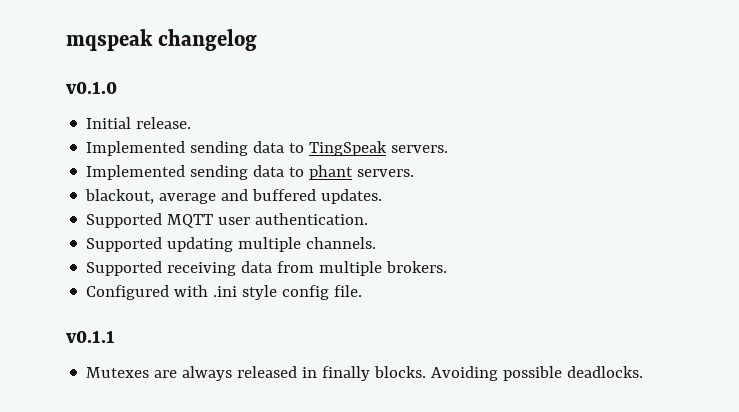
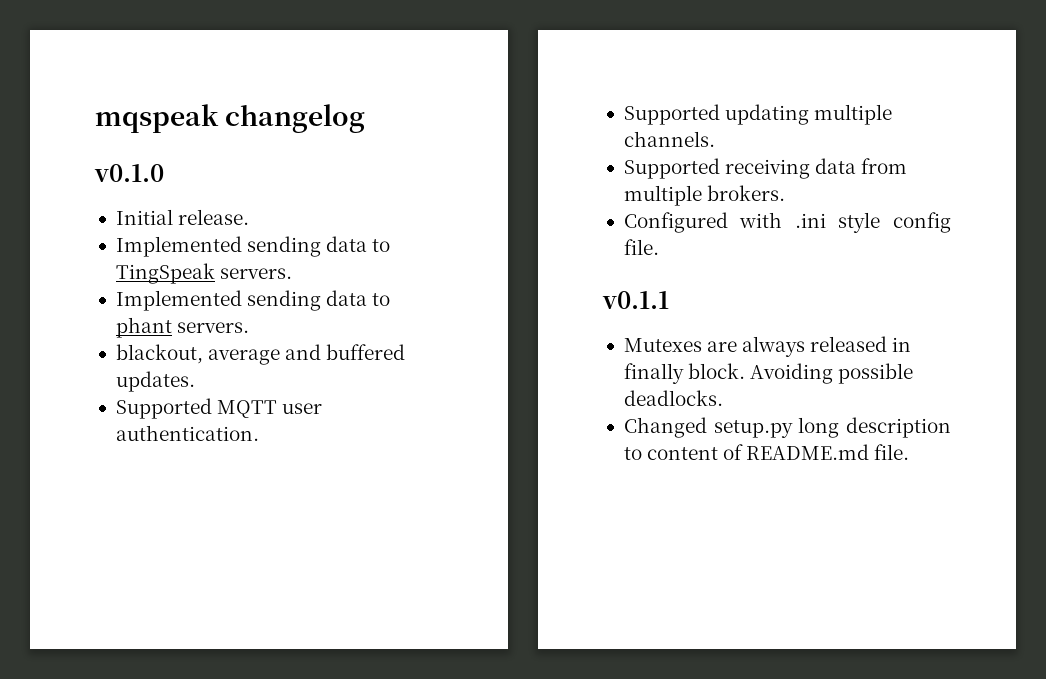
[374,366,427,378] blocks. -> [688,363,746,379] block.
(644, 372) none -> [623,417,951,438] [623,444,910,460] // Changed setup.py long description to content of README.md file.

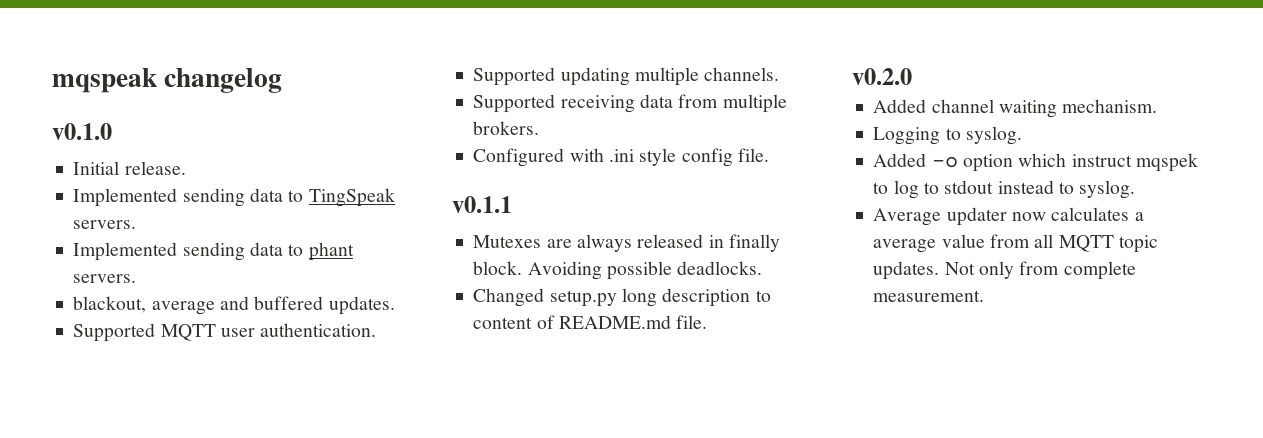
(910, 452) none -> [852,68,912,85] [873,99,1158,118] [873,126,1022,145] [873,153,1198,172] [873,180,1136,199] [873,207,1144,226] [873,234,1158,253] [873,261,1136,280] [873,290,985,302] // v0.2.0 // Added channel waiting mechanism. // Logging to syslog. // Added -o option which instruct mqspek to log to stdout instead to syslog. // Average updater now calculates a average value from all MQTT topic updates. Not only from complete measurement.

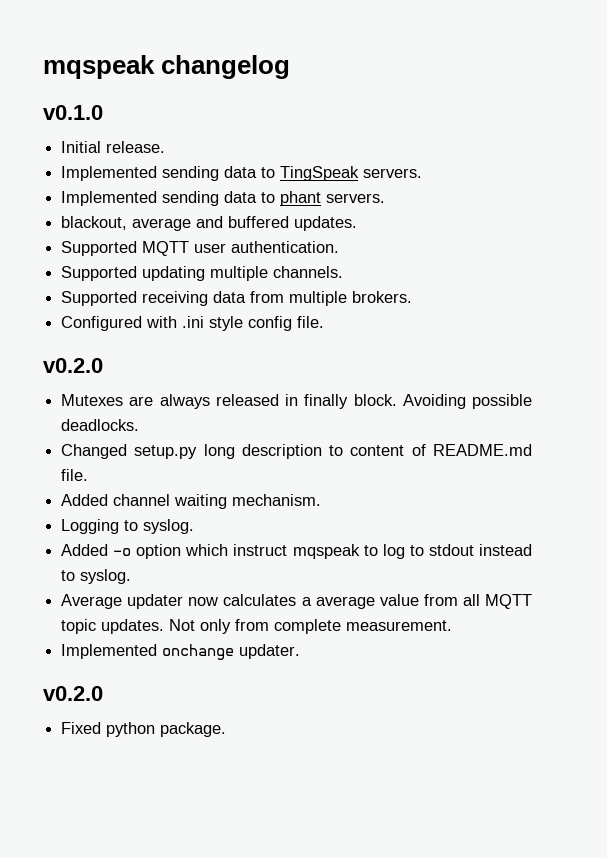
[452,196,512,213] v0.1.1 -> [43,358,103,373] v0.2.0
[852,68,912,85] // v0.2.0 -> (89, 475) none
[1135,153,1198,172] mqspek -> [292,544,360,559] mqspeak
(985, 296) none -> [61,644,301,660] [43,686,103,701] [61,722,227,737] // Implemented onchange updater. // v0.2.0 // Fixed python package.

